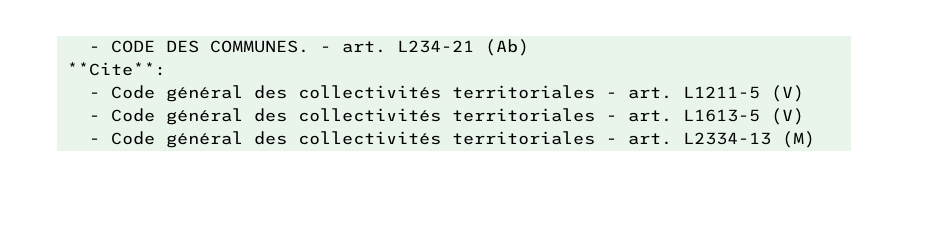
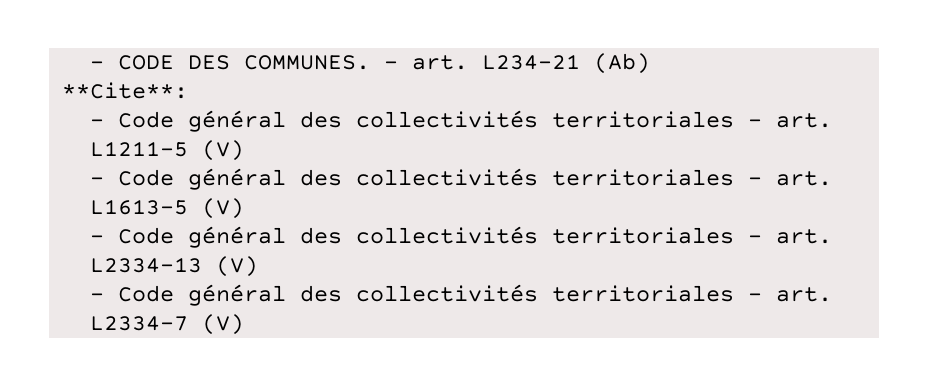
[782,131,816,148] (M) -> [215,256,258,277] [89,284,832,306] [89,314,244,335] (V) // - Code général des collectivités territoriales - art. L2334-7 (V)

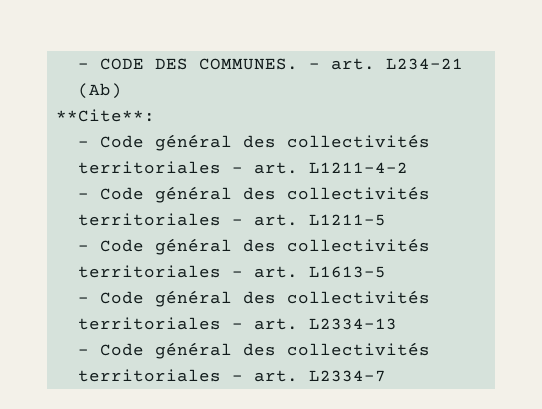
(188, 90) none -> [78,134,431,151] [78,161,409,174] // - Code général des collectivités territoriales - art. L1211-4-2
[201,140,244,161] (V) -> (387, 220) none
[201,198,244,219] (V) -> (387, 272) none
[215,256,258,277] (V) -> (398, 324) none
[201,314,244,335] (V) -> (387, 376) none

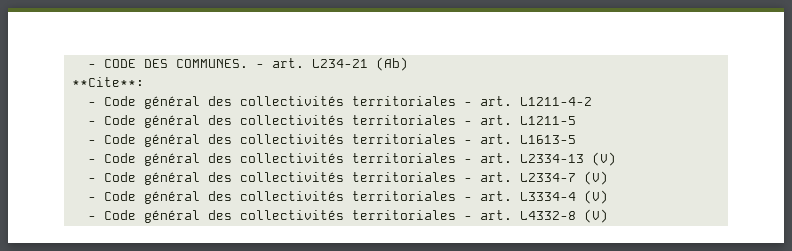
(398, 324) none -> [591,152,616,166] (V)
(387, 376) none -> [583,171,608,185] [87,190,608,204] [87,209,608,223] (V) // - Code général des collectivités territoriales - art. L3334-4 (V) // - Code général des collectivités territoriales - art. L4332-8 (V)

